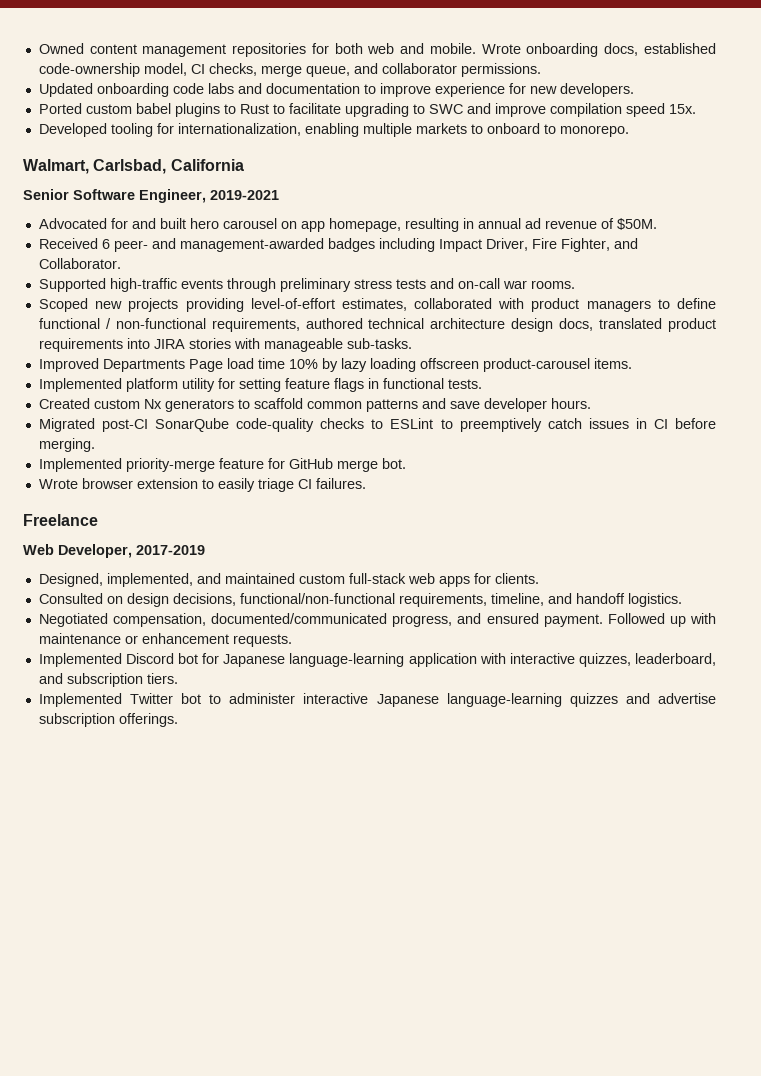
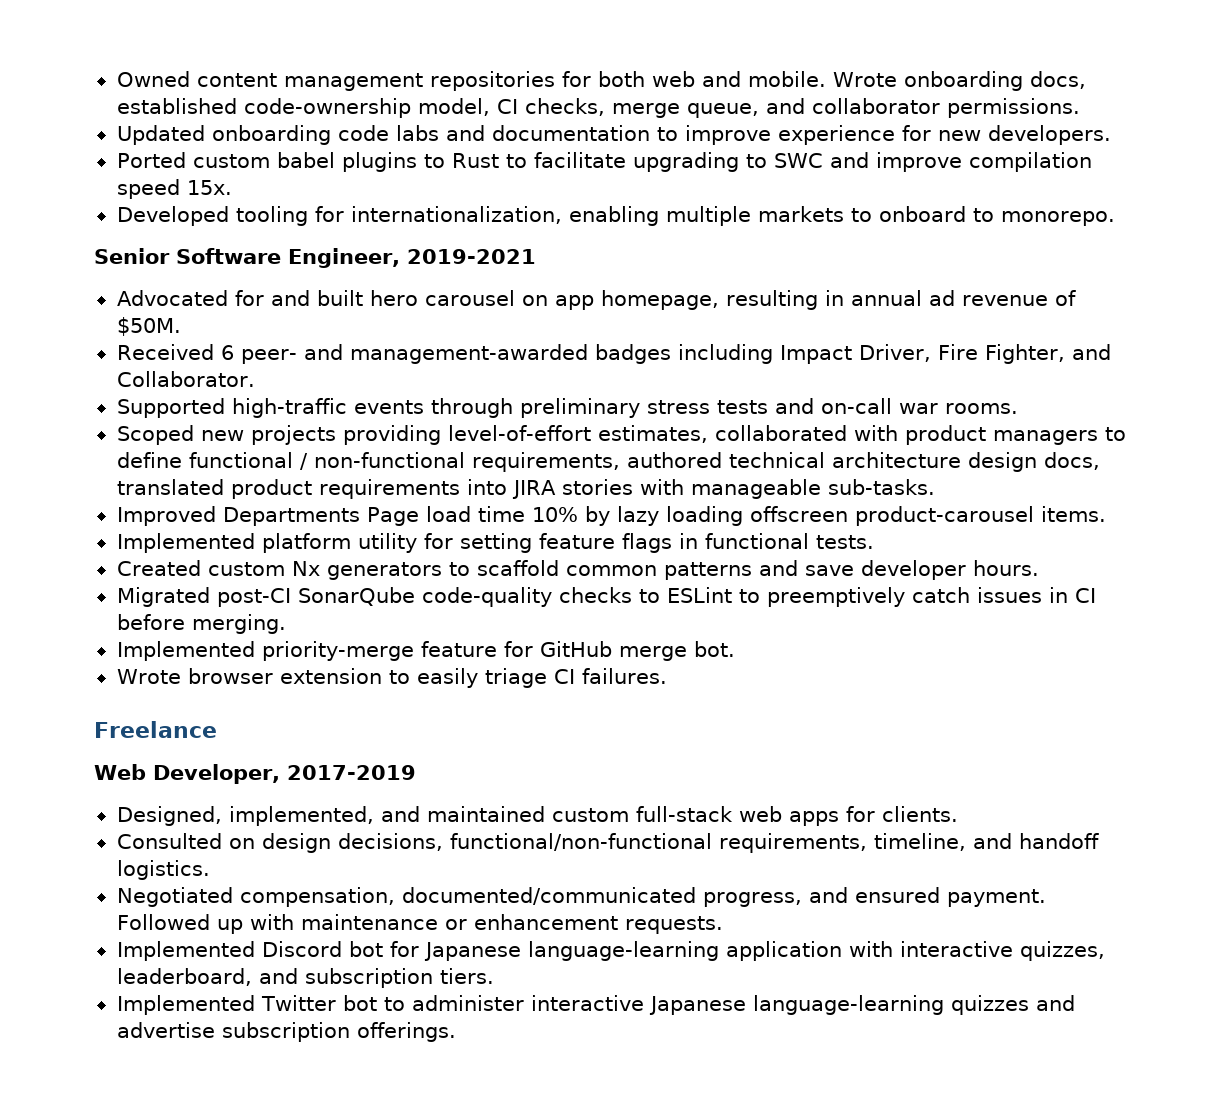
[23,159,244,174] // Walmart, Carlsbad, California -> (1115, 218) none

